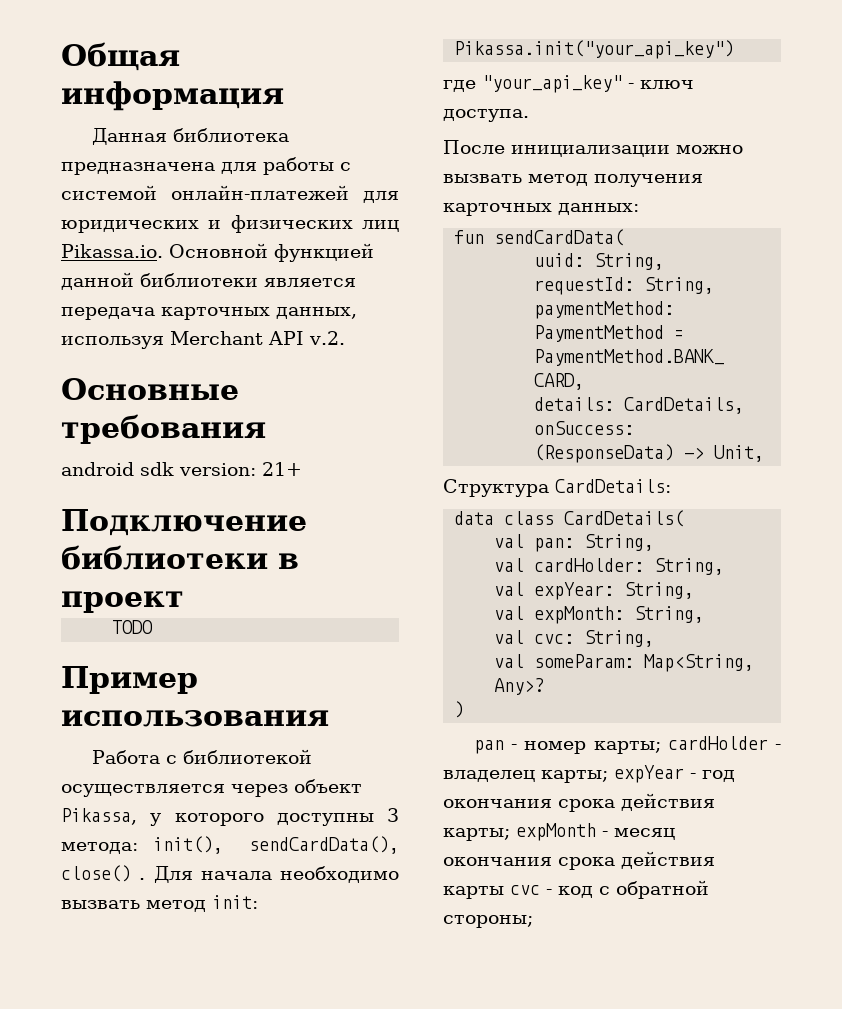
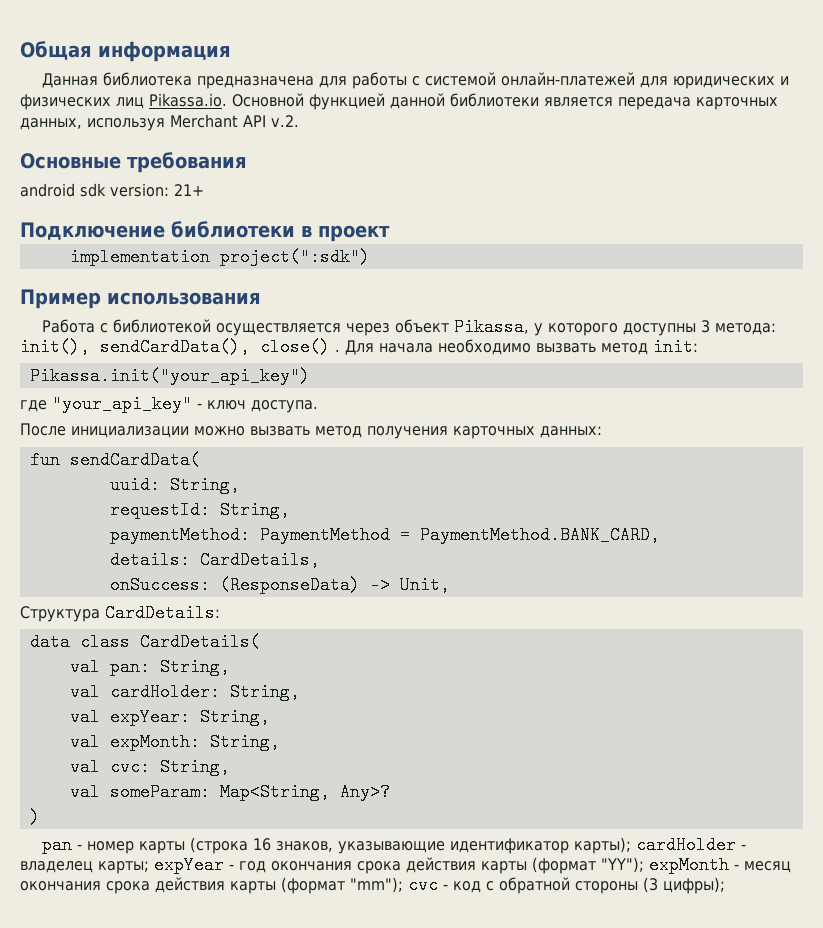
[112,620,154,634] TODO -> [69,248,370,266] implementation project(":sdk")
[593,741,661,754] карты; -> [139,837,632,854] карты (строка 16 знаков, указывающие идентификатор карты);
[443,828,510,841] карты; -> [481,857,644,874] карты (формат "YY");
(504, 892) none -> [281,877,403,894] (формат "mm");
[443,915,533,928] стороны; -> [575,877,725,894] стороны (3 цифры);

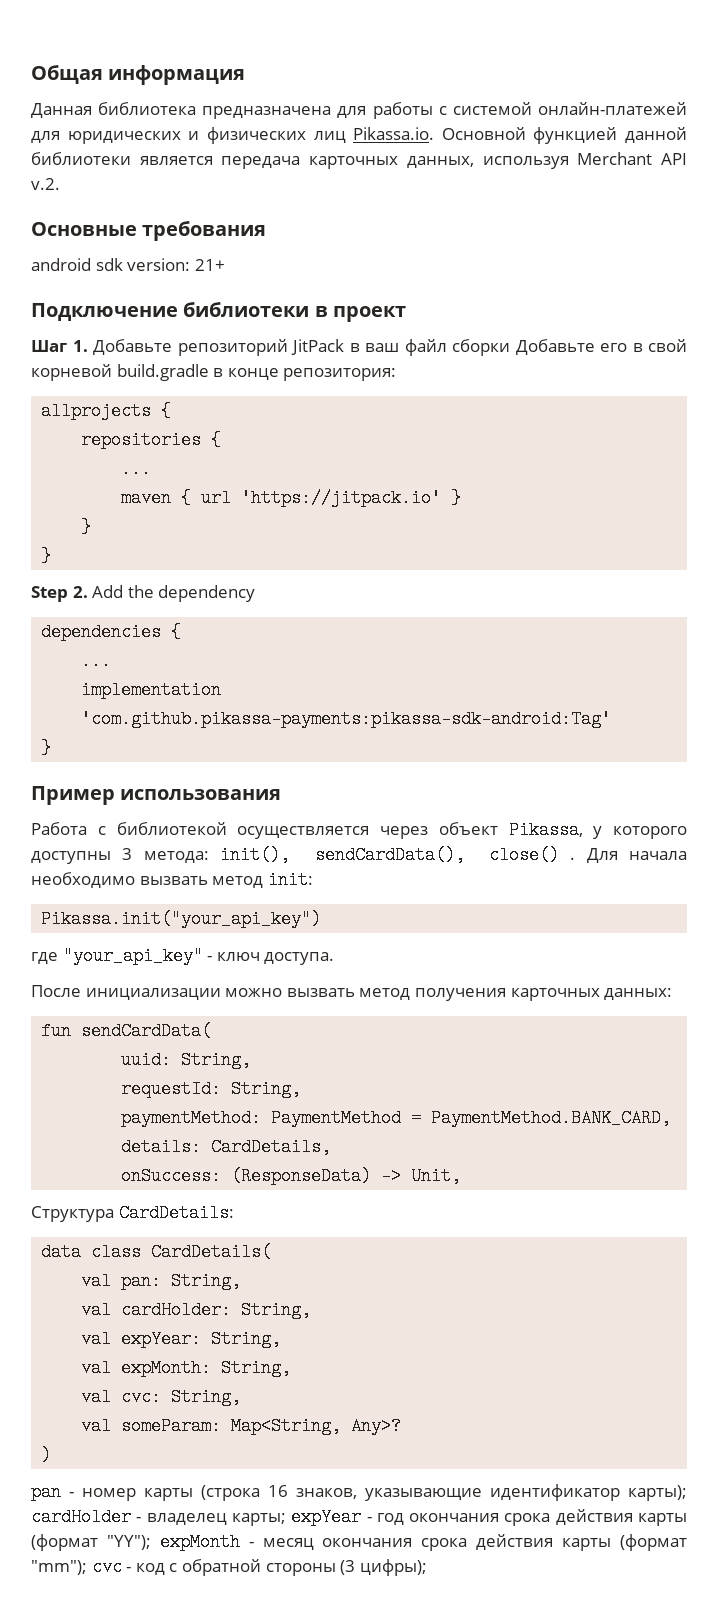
(390, 233) none -> [31,339,687,356] [31,364,397,381] [41,402,172,420] [81,431,222,449] [121,460,152,478] [121,489,462,507] [81,518,92,536] [41,547,52,565] [31,585,256,602] [41,623,182,641] [81,652,112,670] // Шаг 1. Добавьте репозиторий JitPack в ваш файл сборки Добавьте его в свой корневой build.gradle в конце репозитория: // allprojects { // repositories { // ... // maven { url 'https://jitpack.io' } // } // } // Step 2. Add the dependency // dependencies { // ...
[219,248,370,266] project(":sdk") -> [81,710,612,728] [41,739,52,757] 'com.github.pikassa-payments:pikassa-sdk-android:Tag' // }

